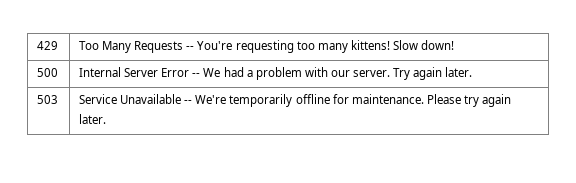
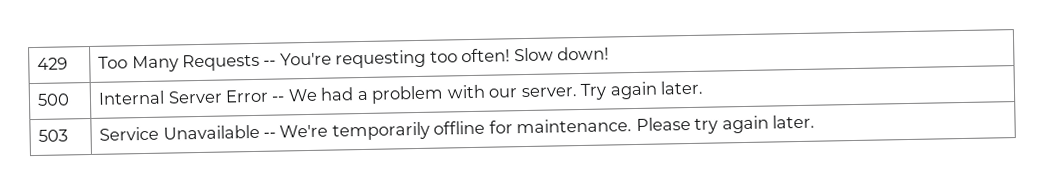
[317,40,390,53] many kittens! -> [461,48,511,63] often!

